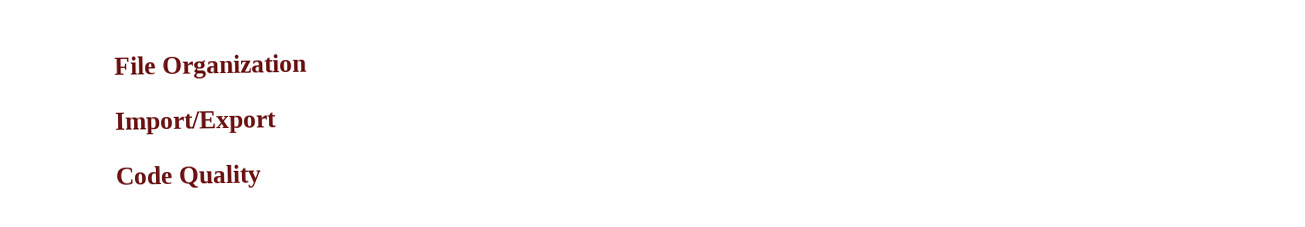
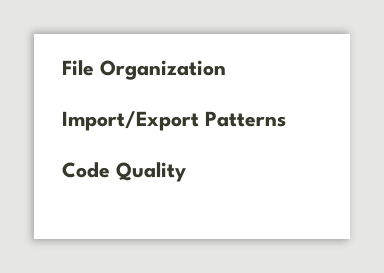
(277, 122) none -> [205,111,286,127] Patterns

